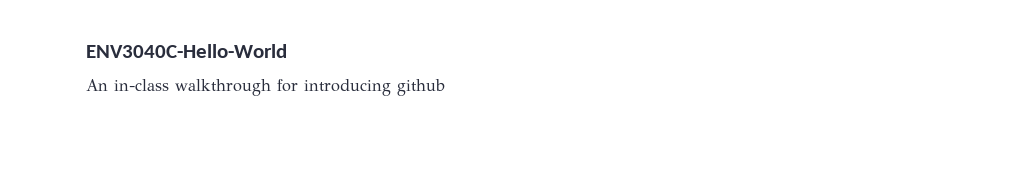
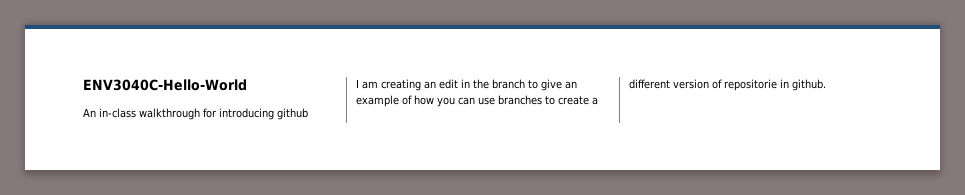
(445, 87) none -> [356,79,577,91] [356,95,598,107] [629,79,826,91] // I am creating an edit in the branch to give an example of how you can use branches to create a different version of repositorie in github.

